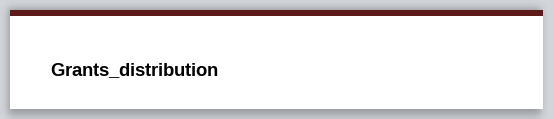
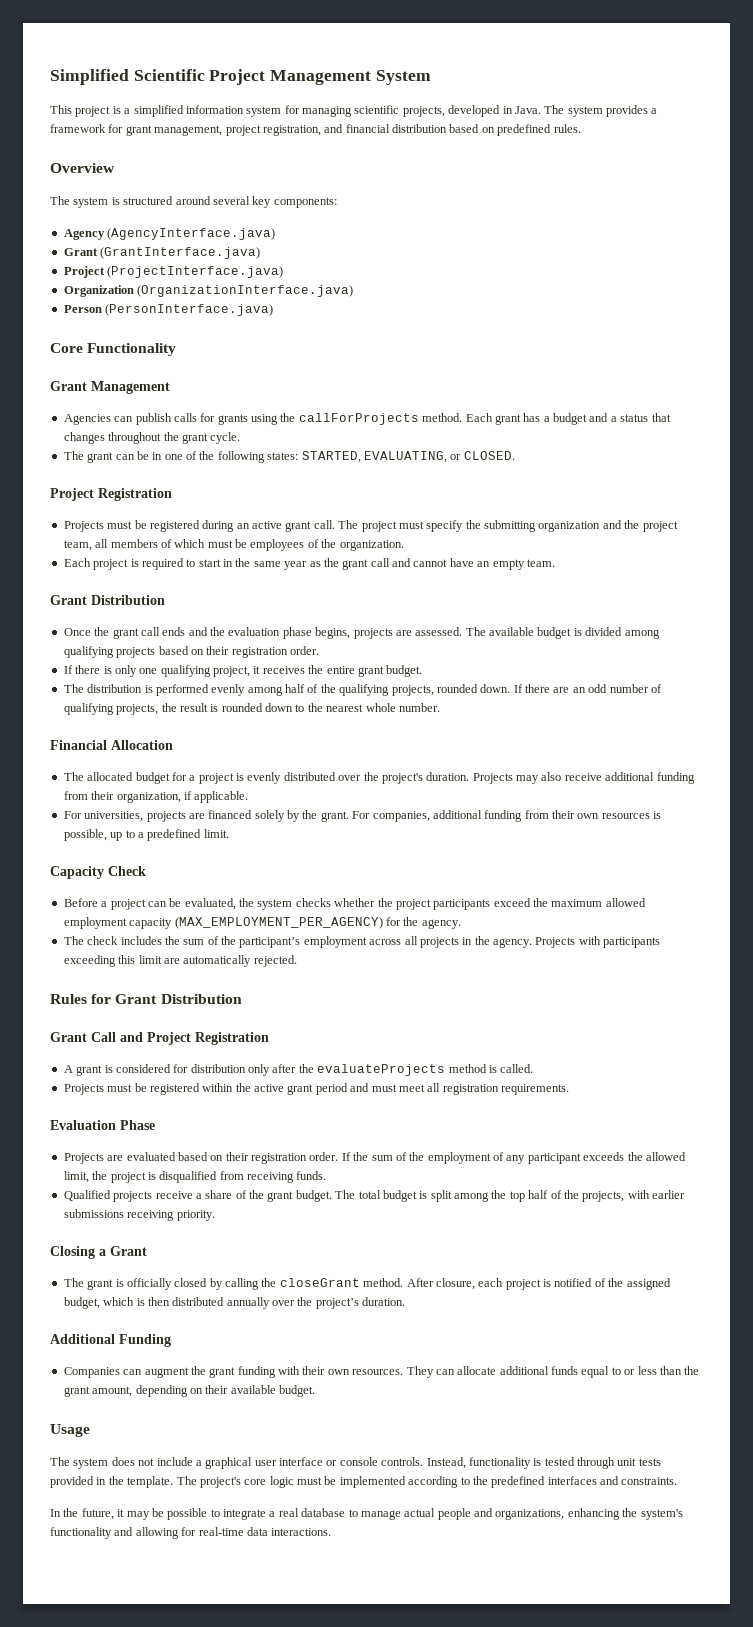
[51,63,218,78] Grants_distribution -> [50,69,431,85] [50,105,658,117] [50,124,581,136] [50,163,115,173] [50,196,337,208] [63,228,276,240] [63,247,261,259] [63,266,284,278] [63,285,354,297] [63,304,274,316] [50,343,177,356] [50,381,170,394] [63,413,671,425] [63,432,241,444] [63,451,515,463] [50,488,172,501] [63,520,678,532] [63,539,404,551] [63,558,555,570] [50,595,165,605] [63,627,660,639] [63,646,319,658] [63,665,423,677] [63,684,662,696] [63,703,440,715] [50,740,173,750] [63,772,695,784] [63,791,249,803] [63,810,662,822] [63,829,229,841] [50,866,146,879] [63,898,646,910] [63,917,461,929] [63,936,661,948] [63,955,297,967] [50,994,242,1004] [50,1032,269,1045] [63,1064,534,1076] [63,1083,569,1095] [50,1120,155,1130] [63,1152,686,1164] [63,1171,327,1183] [63,1190,685,1202] [63,1209,215,1221] [50,1246,147,1259] [63,1278,671,1290] [63,1297,406,1309] [50,1334,171,1347] [63,1366,700,1378] [63,1385,315,1397] [50,1424,90,1437] [50,1457,661,1469] [50,1476,678,1488] [50,1508,683,1520] [50,1527,332,1539] Simplified Scientific Project Management System // This project is a simplified information system for managing scientific projects, developed in Java. The system provides a framework for grant management, project registration, and financial distribution based on predefined rules. // Overview // The system is structured around several key components: // Agency (AgencyInterface.java) // Grant (GrantInterface.java) // Project (ProjectInterface.java) // Organization (OrganizationInterface.java) // Person (PersonInterface.java) // Core Functionality // Grant Management // Agencies can publish calls for grants using the callForProjects method. Each grant has a budget and a status that changes throughout the grant cycle. // The grant can be in one of the following states: STARTED, EVALUATING, or CLOSED. // Project Registration // Projects must be registered during an active grant call. The project must specify the submitting organization and the project team, all members of which must be employees of the organization. // Each project is required to start in the same year as the grant call and cannot have an empty team. // Grant Distribution // Once the grant call ends and the evaluation phase begins, projects are assessed. The available budget is divided among qualifying projects based on their registration order. // If there is only one qualifying project, it receives the entire grant budget. // The distribution is performed evenly among half of the qualifying projects, rounded down. If there are an odd number of qualifying projects, the result is rounded down to the nearest whole number. // Financial Allocation // The allocated budget for a project is evenly distributed over the project's duration. Projects may also receive additional funding from their organization, if applicable. // For universities, projects are financed solely by the grant. For companies, additional funding from their own resources is possible, up to a predefined limit. // Capacity Check // Before a project can be evaluated, the system checks whether the project participants exceed the maximum allowed employment capacity (MAX_EMPLOYMENT_PER_AGENCY) for the agency. // The check includes the sum of the participant’s employment across all projects in the agency. Projects with participants exceeding this limit are automatically rejected. // Rules for Grant Distribution // Grant Call and Project Registration // A grant is considered for distribution only after the evaluateProjects method is called. // Projects must be registered within the active grant period and must meet all registration requirements. // Evaluation Phase // Projects are evaluated based on their registration order. If the sum of the employment of any participant exceeds the allowed limit, the project is disqualified from receiving funds. // Qualified projects receive a share of the grant budget. The total budget is split among the top half of the projects, with earlier submissions receiving priority. // Closing a Grant // The grant is officially closed by calling the closeGrant method. After closure, each project is notified of the assigned budget, which is then distributed annually over the project’s duration. // Additional Funding // Companies can augment the grant funding with their own resources. They can allocate additional funds equal to or less than the grant amount, depending on their available budget. // Usage // The system does not include a graphical user interface or console controls. Instead, functionality is tested through unit tests provided in the template. The project's core logic must be implemented according to the predefined interfaces and constraints. // In the future, it may be possible to integrate a real database to manage actual people and organizations, enhancing the system's functionality and allowing for real-time data interactions.

